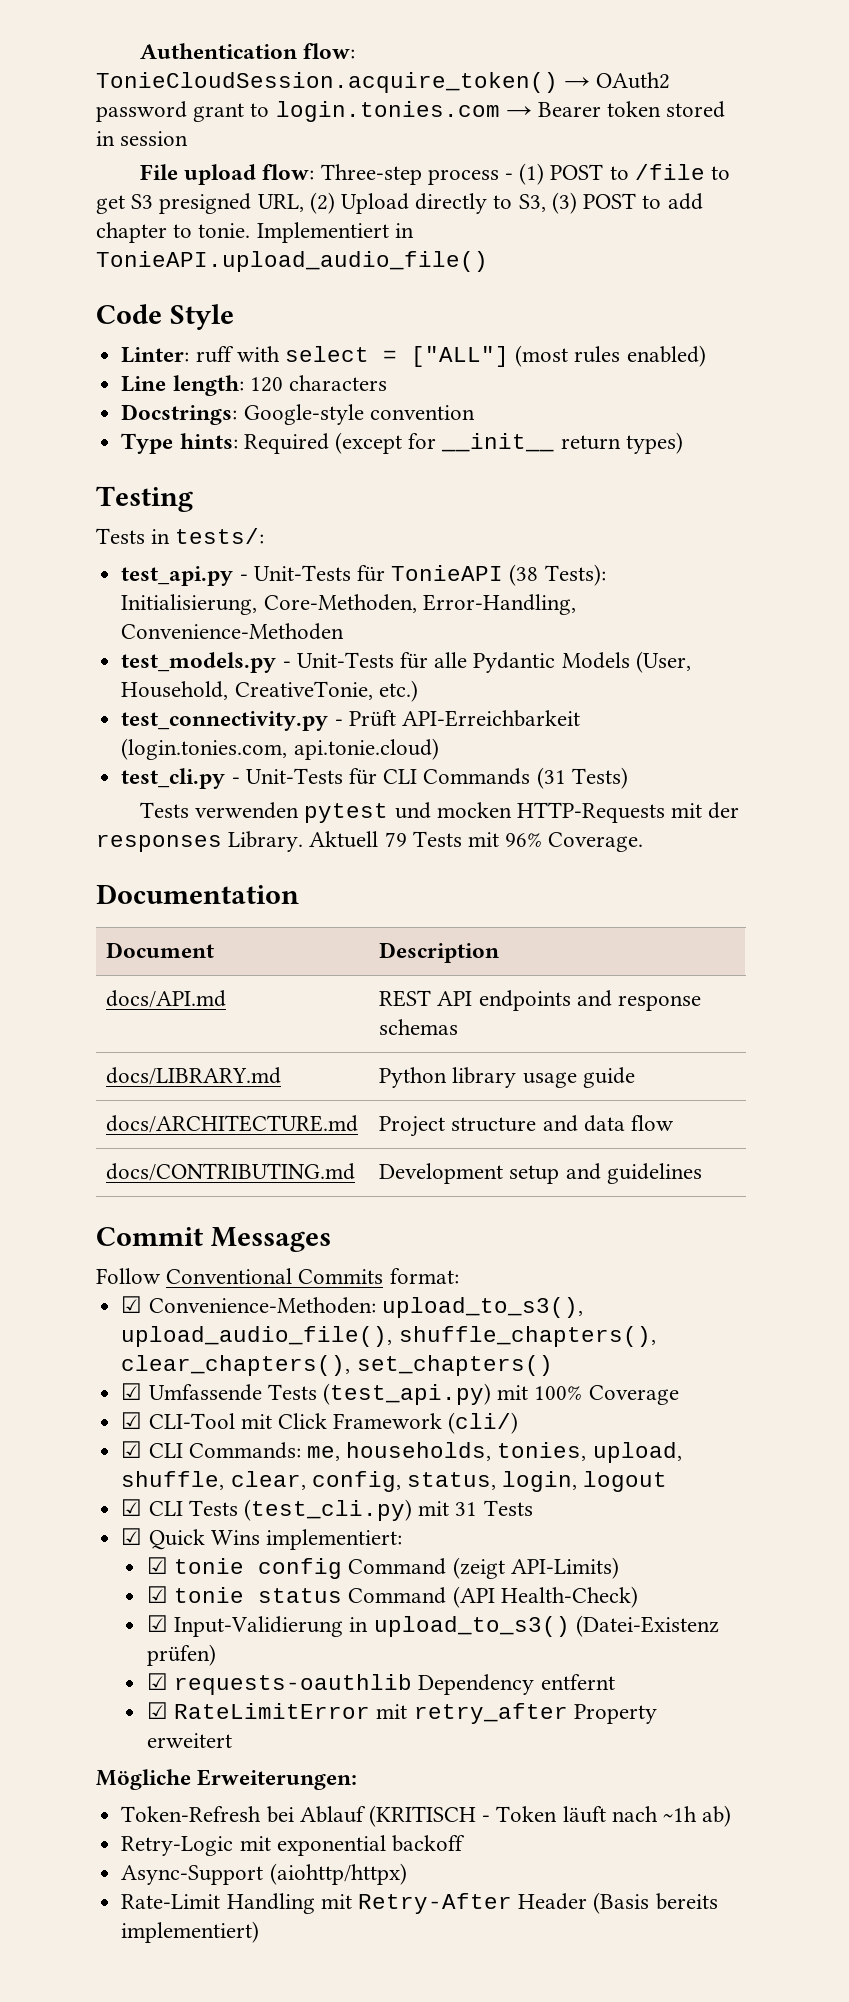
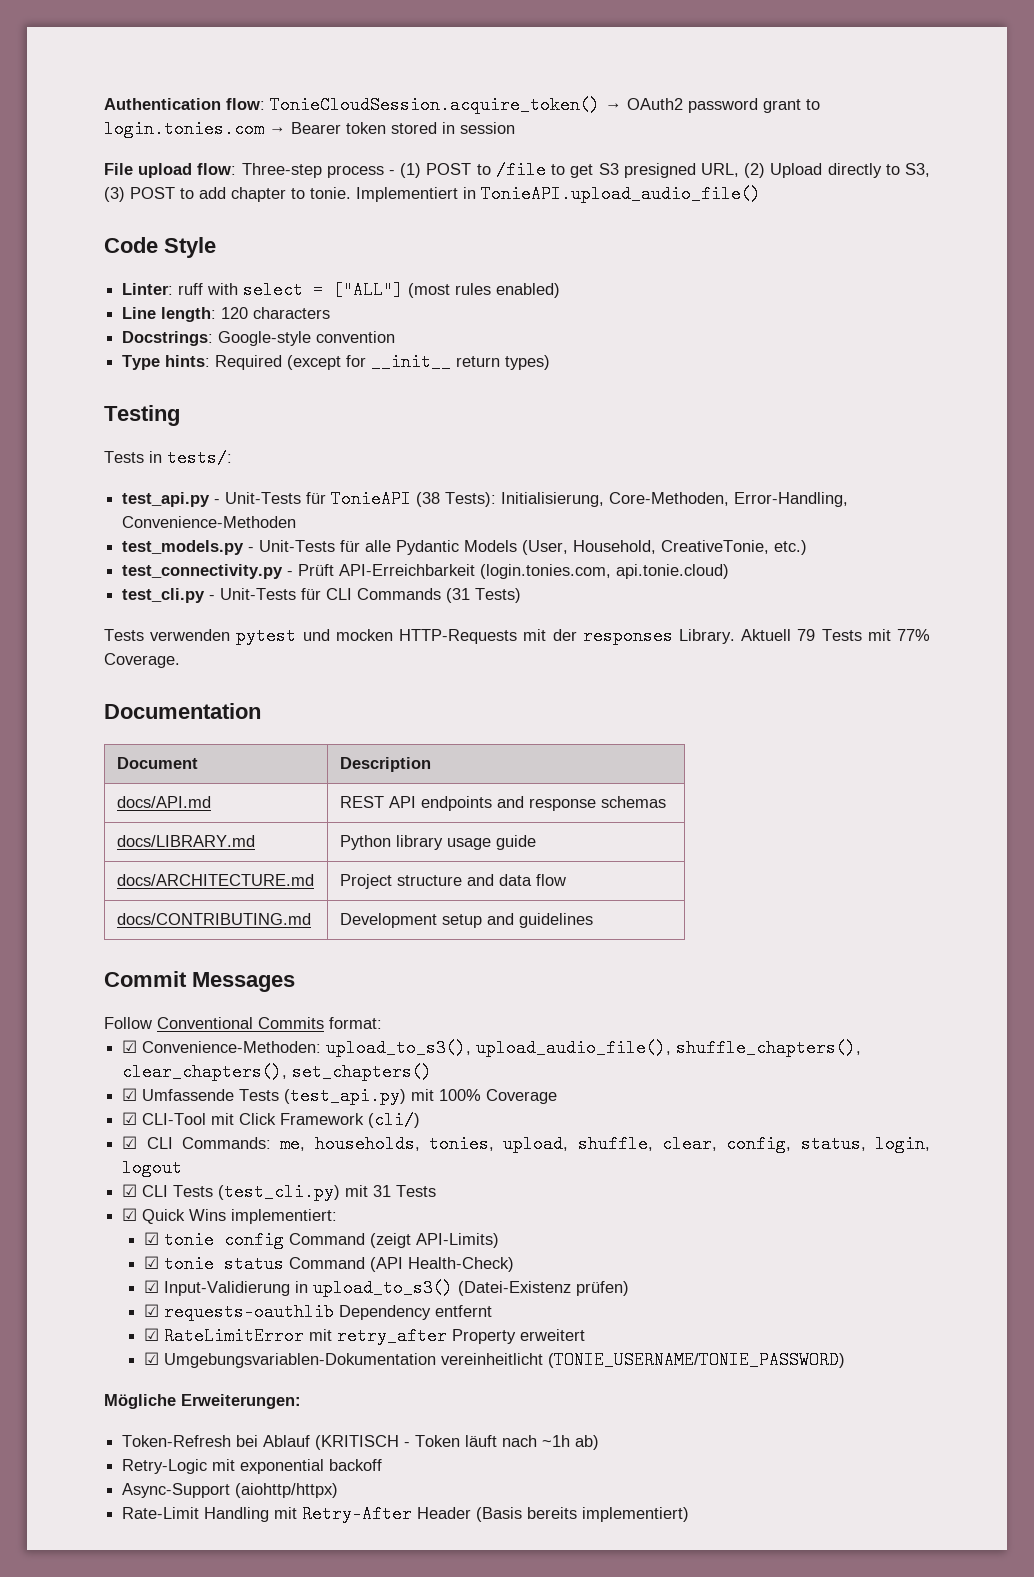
[505,833,543,847] 96% -> [896,629,930,641] 77%
(232, 1740) none -> [144,1351,846,1369] // ☑ Umgebungsvariablen-Dokumentation vereinheitlicht (TONIE_USERNAME/TONIE_PASSWORD)

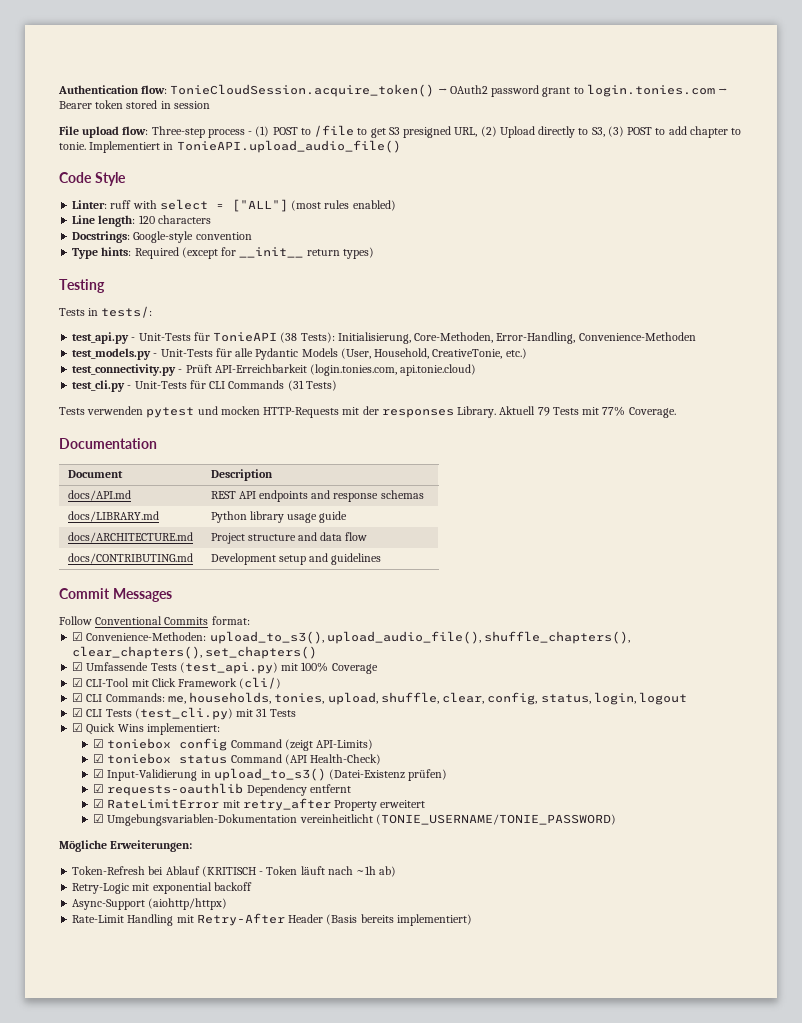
[164,1231,215,1249] tonie -> [107,738,172,749] toniebox
[164,1255,215,1273] tonie -> [107,753,172,764] toniebox

